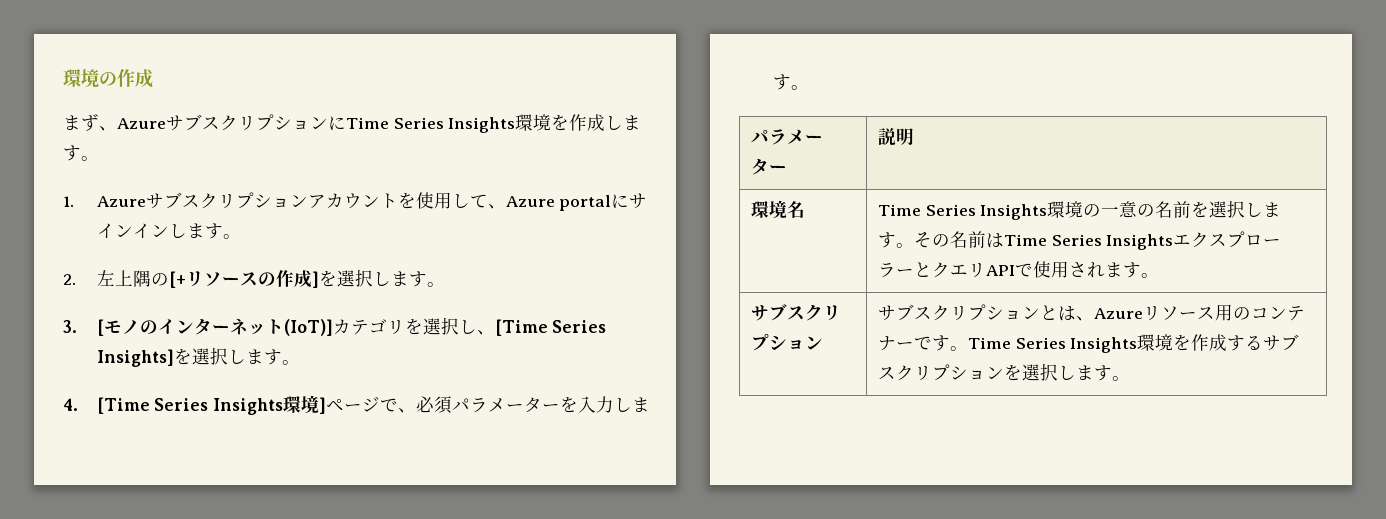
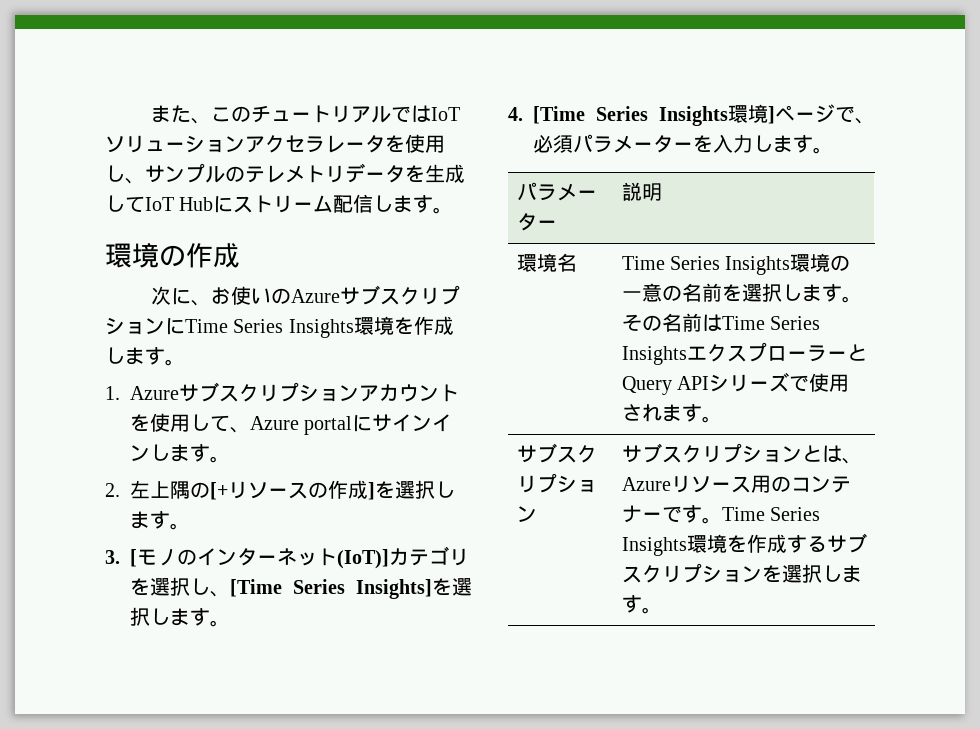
(63, 78) none -> [150,105,460,124] [105,134,445,153] [105,163,465,184] [105,194,454,214] また、このチュートリアルではIoTソリューションアクセラレータを使用し、サンプルのテレメトリデータを生成してIoT Hubにストリーム配信します。 //
[63,114,117,131] まず、 -> [150,286,291,306] 次に、お使いの
[931,262,1015,278] クエリAPI -> [621,372,789,395] Query APIシリーズ

